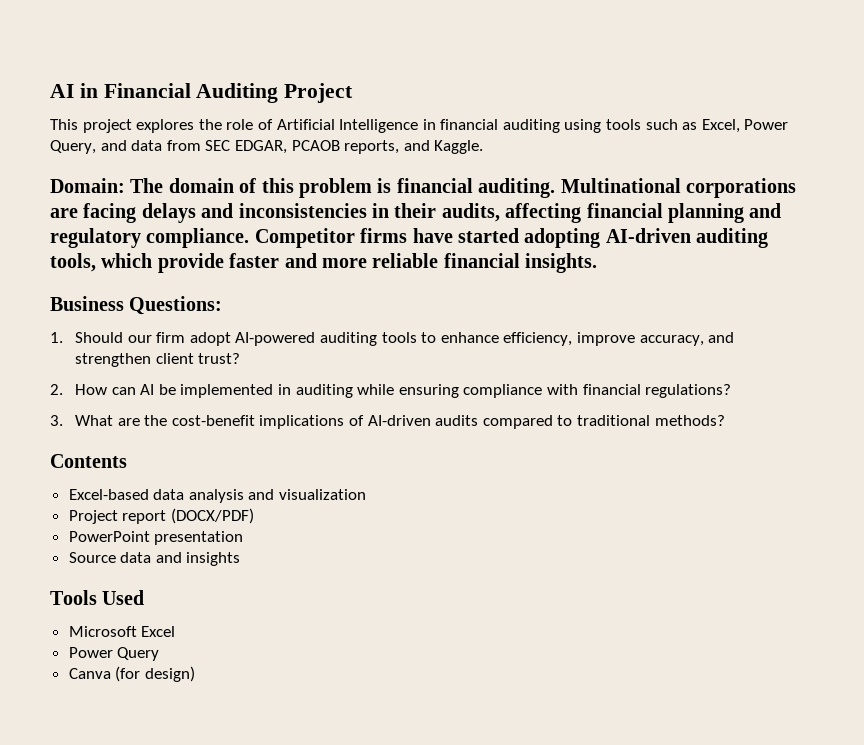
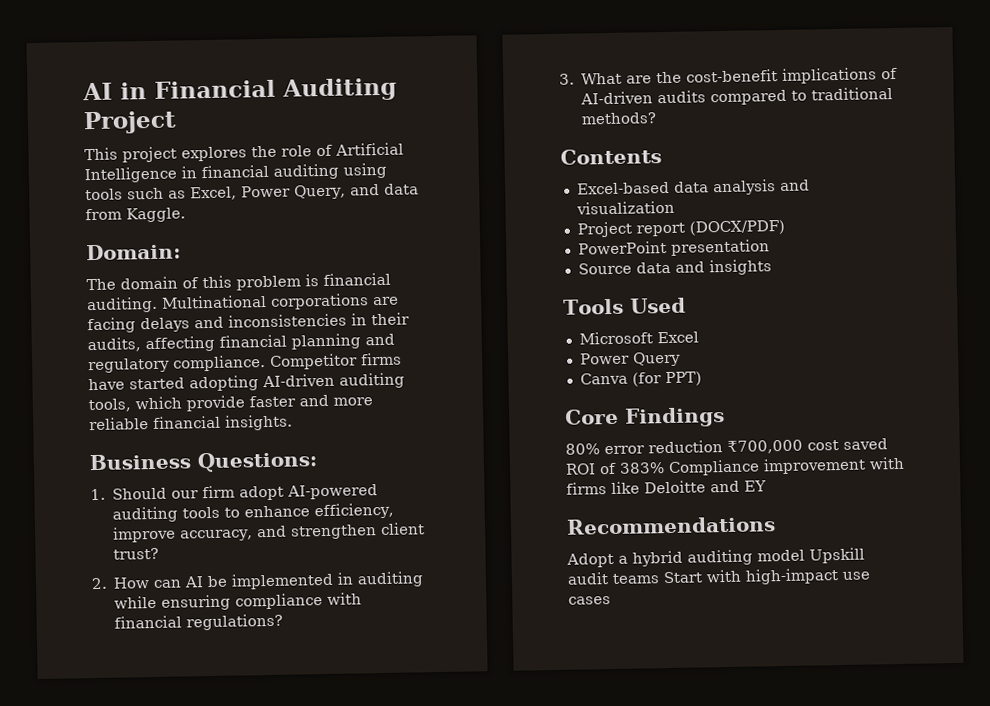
[205,140,430,154] SEC EDGAR, PCAOB reports, and -> (122, 214) none
(125, 185) none -> (181, 252) //
[144,666,195,682] design) -> [664,371,702,387] [565,407,725,428] [565,438,888,455] [565,456,905,476] [566,480,767,495] [566,516,776,535] [566,547,865,568] [567,568,871,585] [568,596,611,605] PPT) // Core Findings // 80% error reduction ₹700,000 cost saved ROI of 383% Compliance improvement with firms like Deloitte and EY // Recommendations // Adopt a hybrid auditing model Upskill audit teams Start with high-impact use cases

